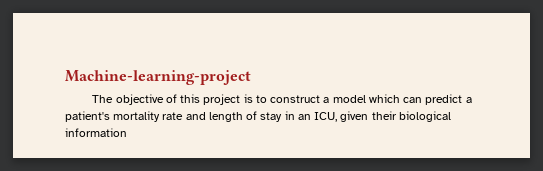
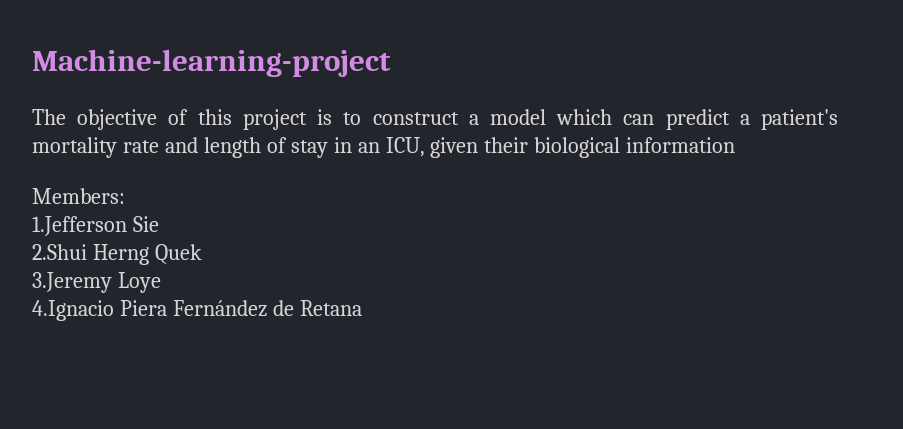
(127, 132) none -> [32,188,125,204] [32,216,159,236] [32,244,202,265] [32,272,161,293] [32,300,362,321] // Members: // 1.Jefferson Sie // 2.Shui Herng Quek // 3.Jeremy Loye // 4.Ignacio Piera Fernández de Retana

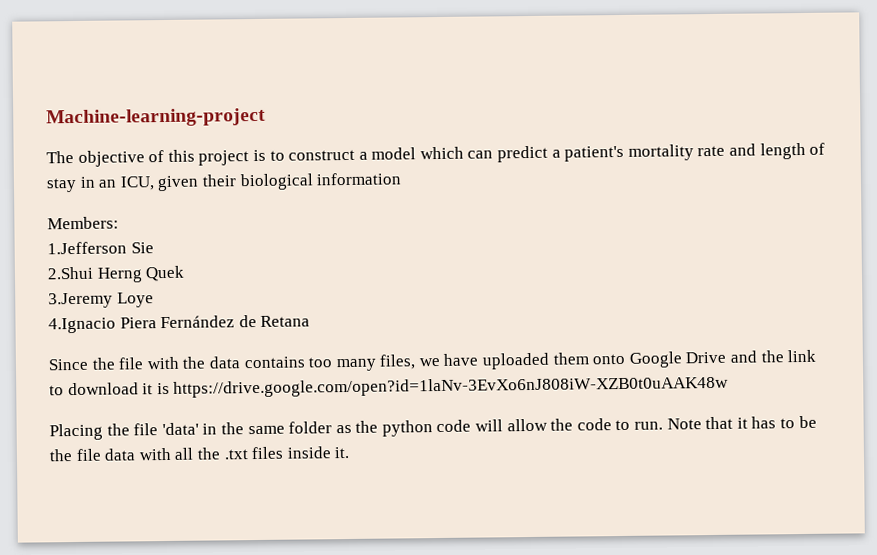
(362, 308) none -> [48,349,817,372] [49,375,730,398] [49,415,817,441] [49,446,350,462] // Since the file with the data contains too many files, we have uploaded them onto Google Drive and the link to download it is https://drive.google.com/open?id=1laNv-3EvXo6nJ808iW-XZB0t0uAAK48w // Placing the file 'data' in the same folder as the python code will allow the code to run. Note that it has to be the file data with all the .txt files inside it.

